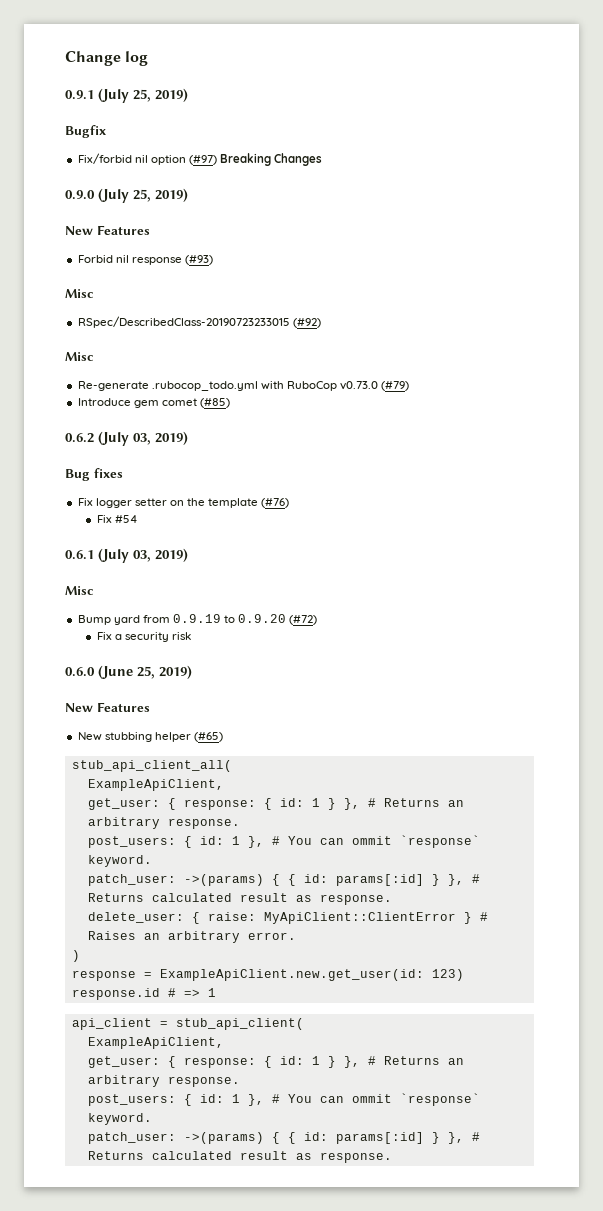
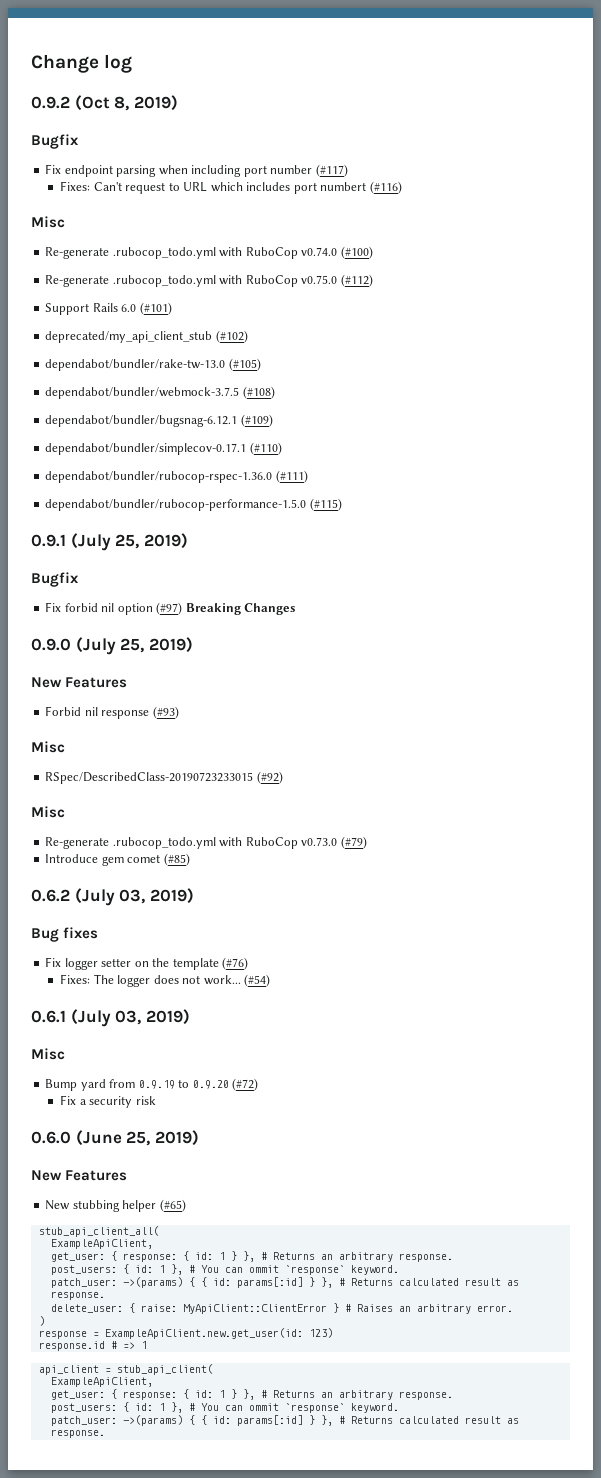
(149, 58) none -> [31,95,178,111] [31,134,79,149] [45,164,348,177] [60,181,402,194] [31,216,65,228] [45,246,373,259] [45,274,373,287] [45,302,172,315] [45,330,248,343] [45,358,261,371] [45,386,275,399] [45,414,273,427] [45,442,282,455] [45,470,308,483] [45,498,342,511] // 0.9.2 (Oct 8, 2019) // Bugfix // Fix endpoint parsing when including port number (#117) // Fixes: Can't request to URL which includes port numbert (#116) // Misc // Re-generate .rubocop_todo.yml with RuboCop v0.74.0 (#100) // Re-generate .rubocop_todo.yml with RuboCop v0.75.0 (#112) // Support Rails 6.0 (#101) // deprecated/my_api_client_stub (#102) // dependabot/bundler/rake-tw-13.0 (#105) // dependabot/bundler/webmock-3.7.5 (#108) // dependabot/bundler/bugsnag-6.12.1 (#109) // dependabot/bundler/simplecov-0.17.1 (#110) // dependabot/bundler/rubocop-rspec-1.36.0 (#111) // dependabot/bundler/rubocop-performance-1.5.0 (#115)
[77,153,132,164] Fix/forbid -> [45,602,98,612] Fix forbid
[96,515,137,523] Fix #54 -> [60,974,271,987] Fixes: The logger does not work... (#54)

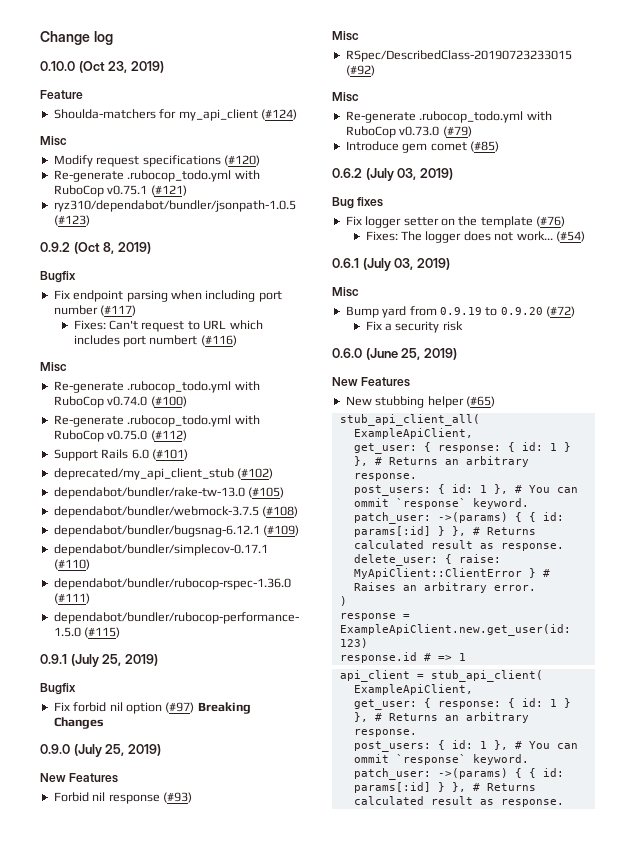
(133, 63) none -> [40,61,164,73] [40,90,83,99] [53,109,297,121] [40,136,67,146] [53,155,260,167] [53,170,260,182] [53,185,187,197] [53,200,296,212] [53,215,90,226] // 0.10.0 (Oct 23, 2019) // Feature // Shoulda-matchers for my_api_client (#124) // Misc // Modify request specifications (#120) // Re-generate .rubocop_todo.yml with RuboCop v0.75.1 (#121) // ryz310/dependabot/bundler/jsonpath-1.0.5 (#123)

